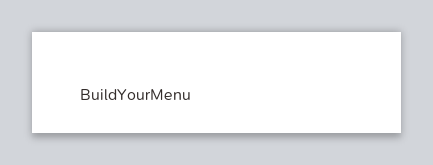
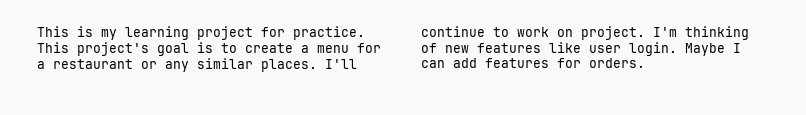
[80,89,191,101] BuildYourMenu -> [37,26,365,40] [37,42,381,56] [37,58,357,72] [421,26,749,40] [421,42,741,56] [421,58,645,68] This is my learning project for practice. This project's goal is to create a menu for a restaurant or any similar places. I'll continue to work on project. I'm thinking of new features like user login. Maybe I can add features for orders.

